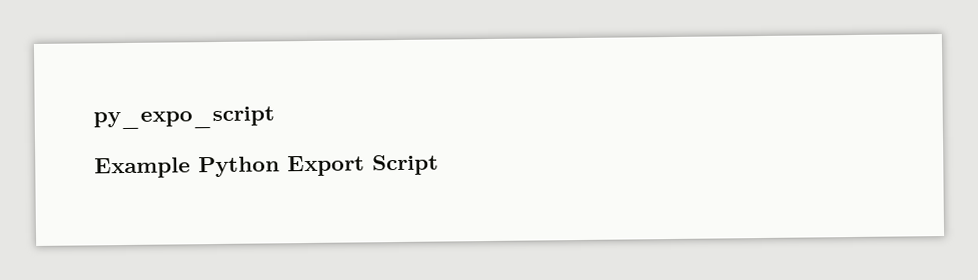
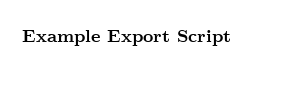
[93,106,275,130] [94,156,280,179] py_expo_script // Example Python -> [22,30,100,46] Example

